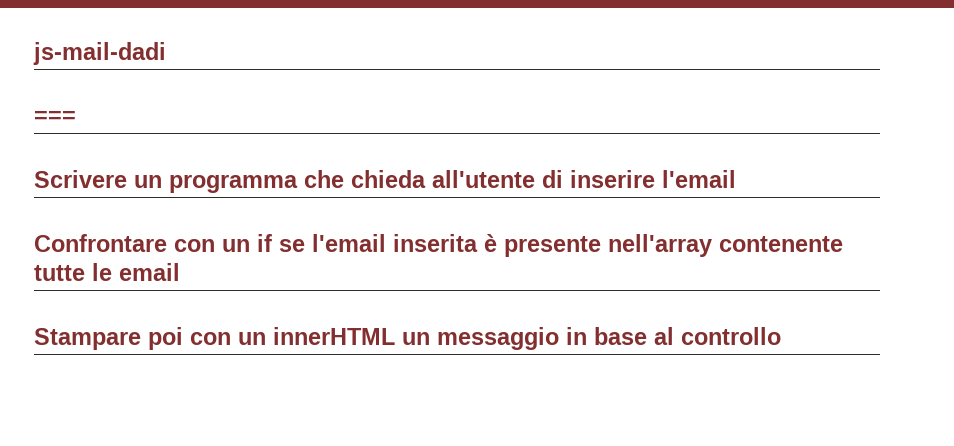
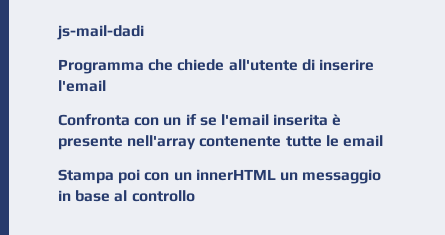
[34,111,76,124] [34,170,426,193] === // Scrivere un programma che chieda -> [58,59,225,74] Programma che chiede
[34,234,167,252] Confrontare -> [58,114,130,126] Confronta
[34,328,141,350] Stampare -> [58,169,114,184] Stampa

